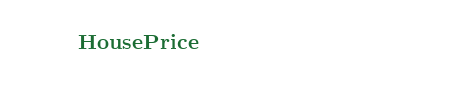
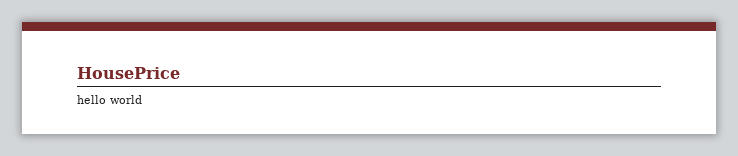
(199, 41) none -> [77,95,142,104] // hello world

